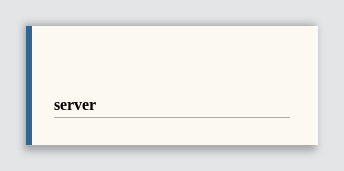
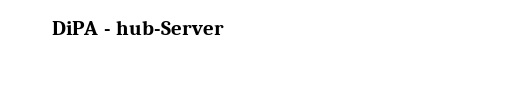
[54,102,96,110] server -> [52,20,225,35] DiPA - hub-Server

